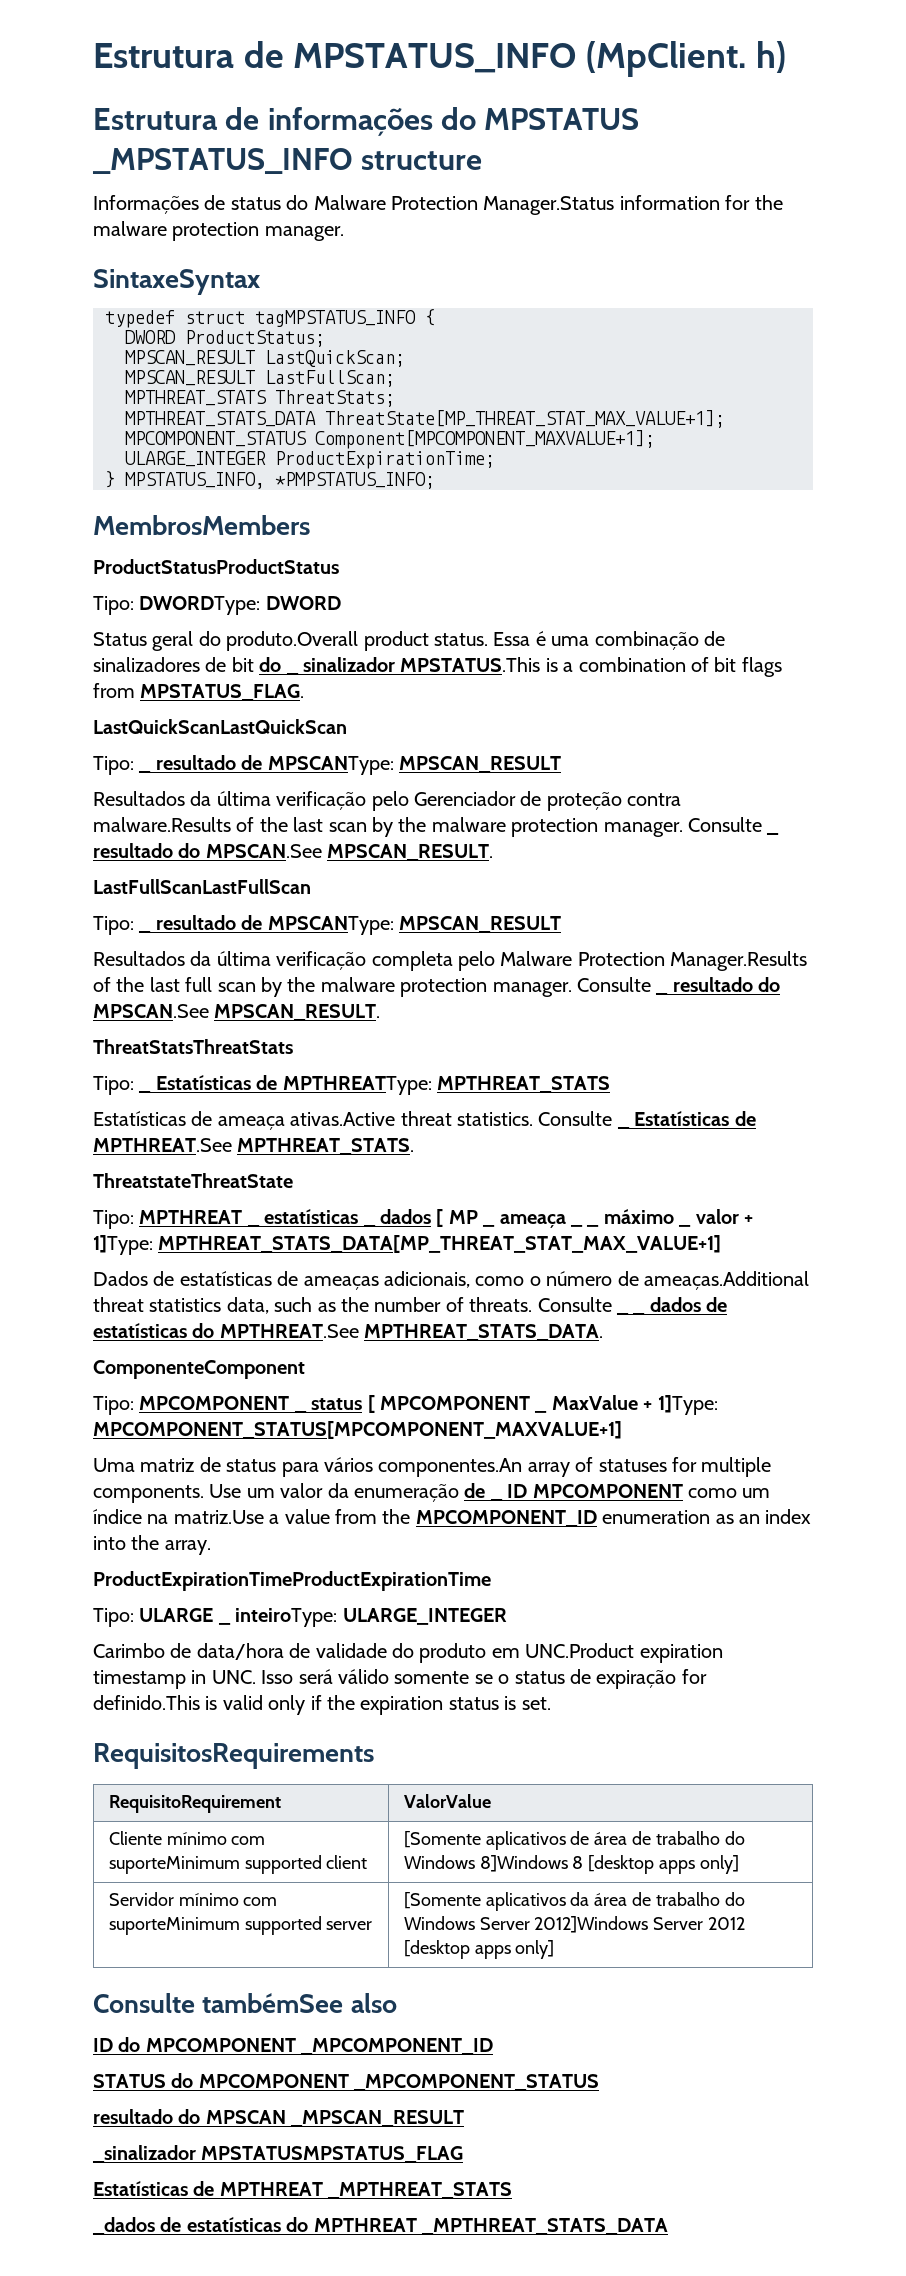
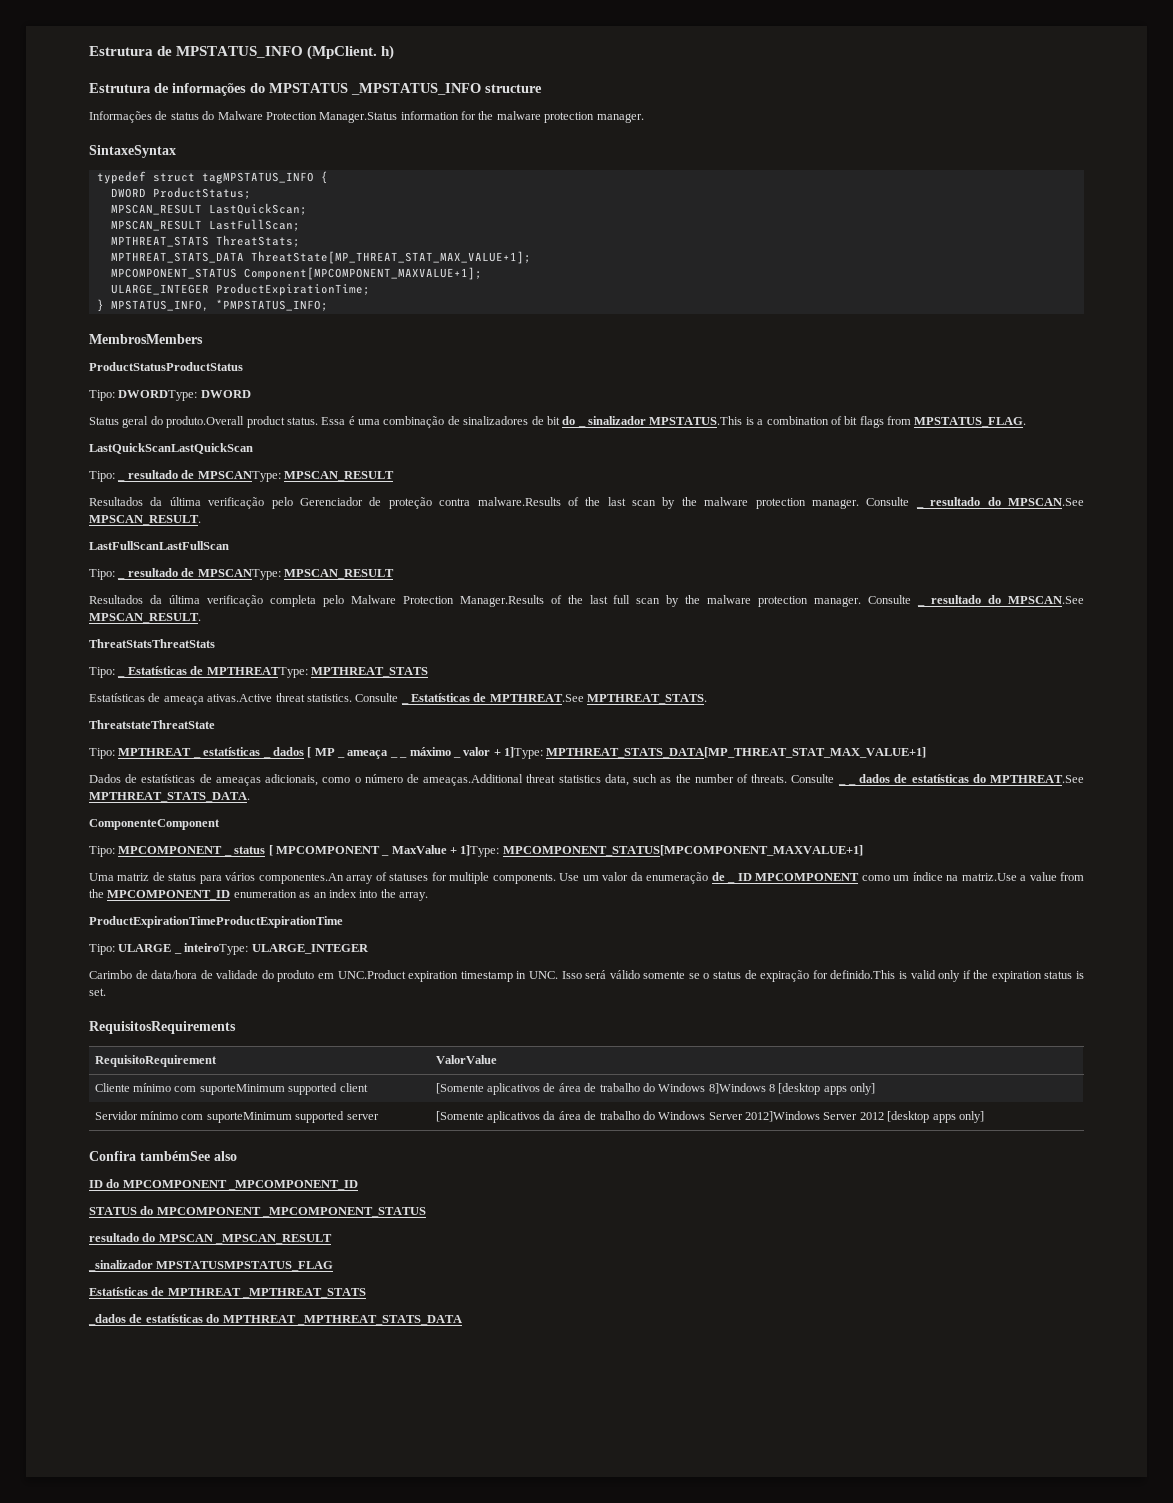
[93,1993,195,2013] Consulte -> [89,1151,136,1161] Confira

